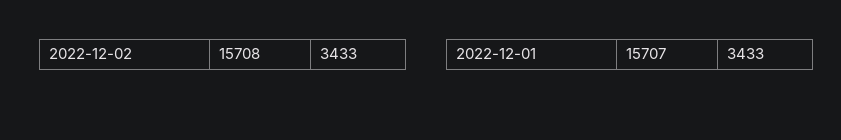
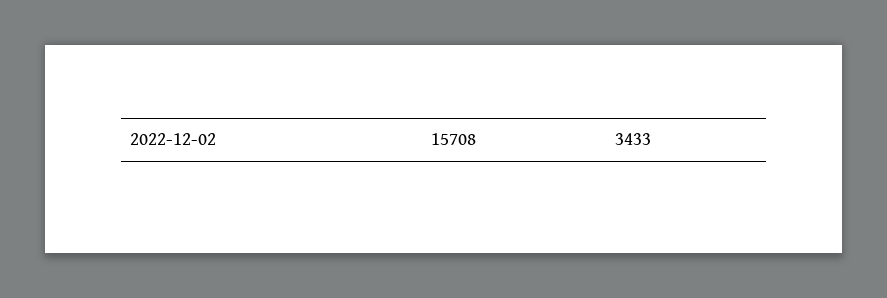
[455,48,536,59] [625,48,666,59] [726,48,764,59] // 2022-12-01 | 15707 | 3433 -> (652, 139) none

